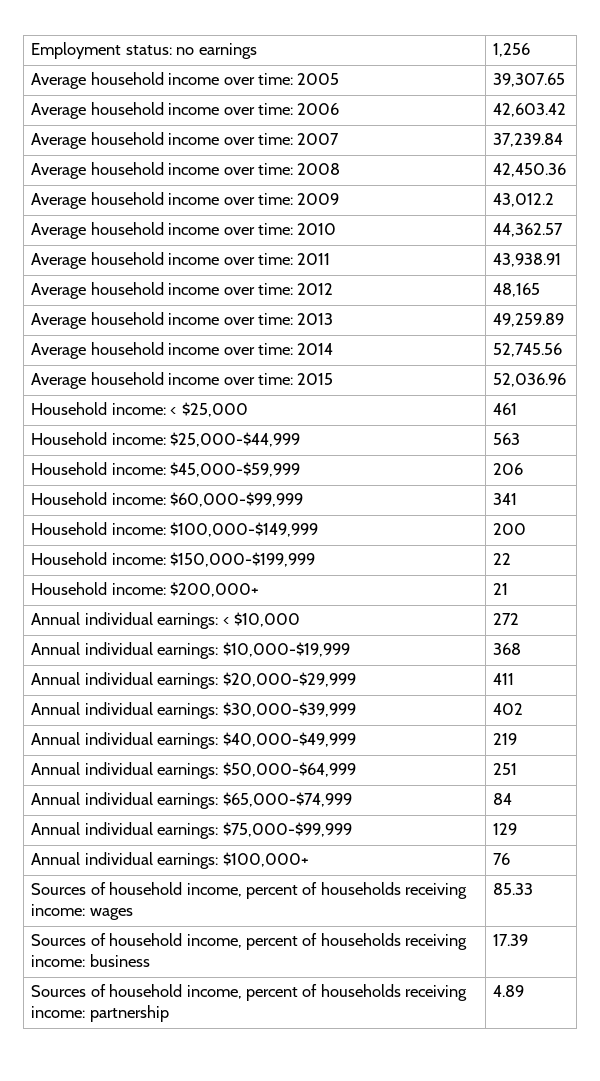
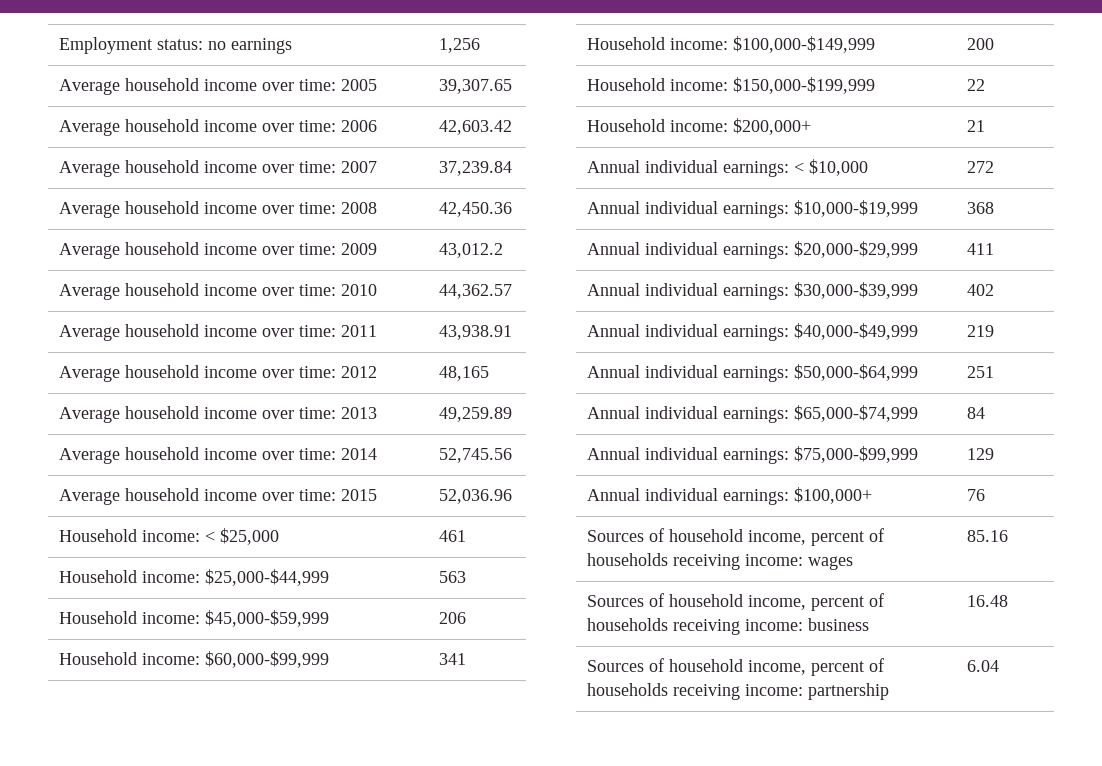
[493,883,534,895] 85.33 -> [967,530,1009,542] 85.16
[493,934,529,946] 17.39 -> [967,595,1009,607] 16.48
[493,985,525,997] 4.89 -> [967,660,1000,672] 6.04

